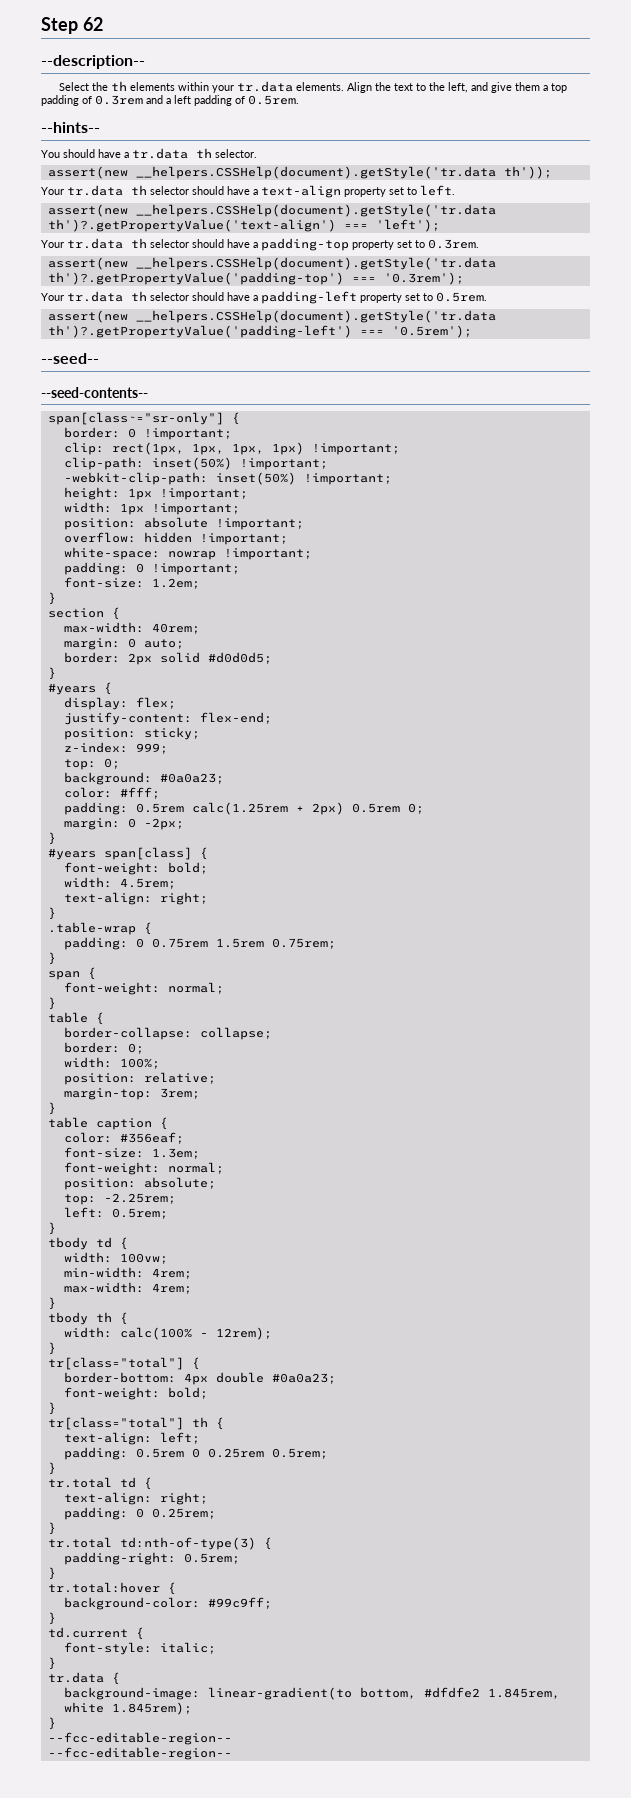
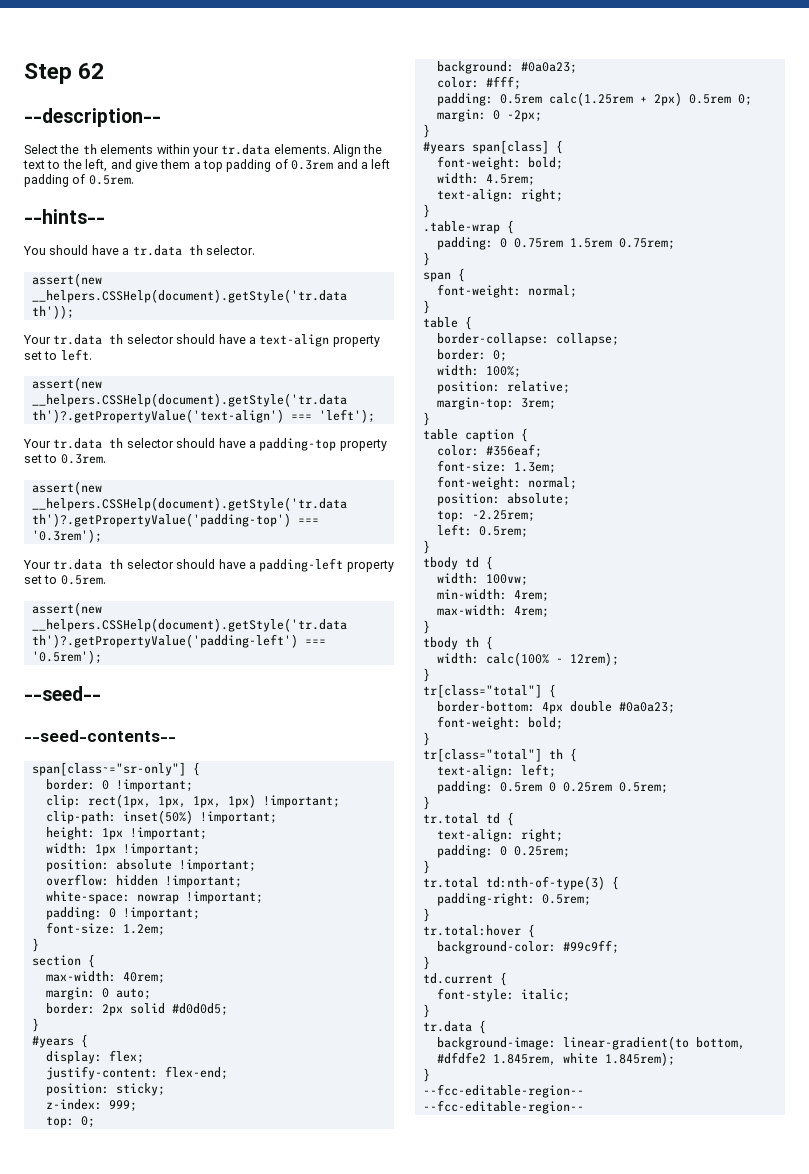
[63,472,392,485] // -webkit-clip-path: inset(50%) !important; -> (277, 817) none

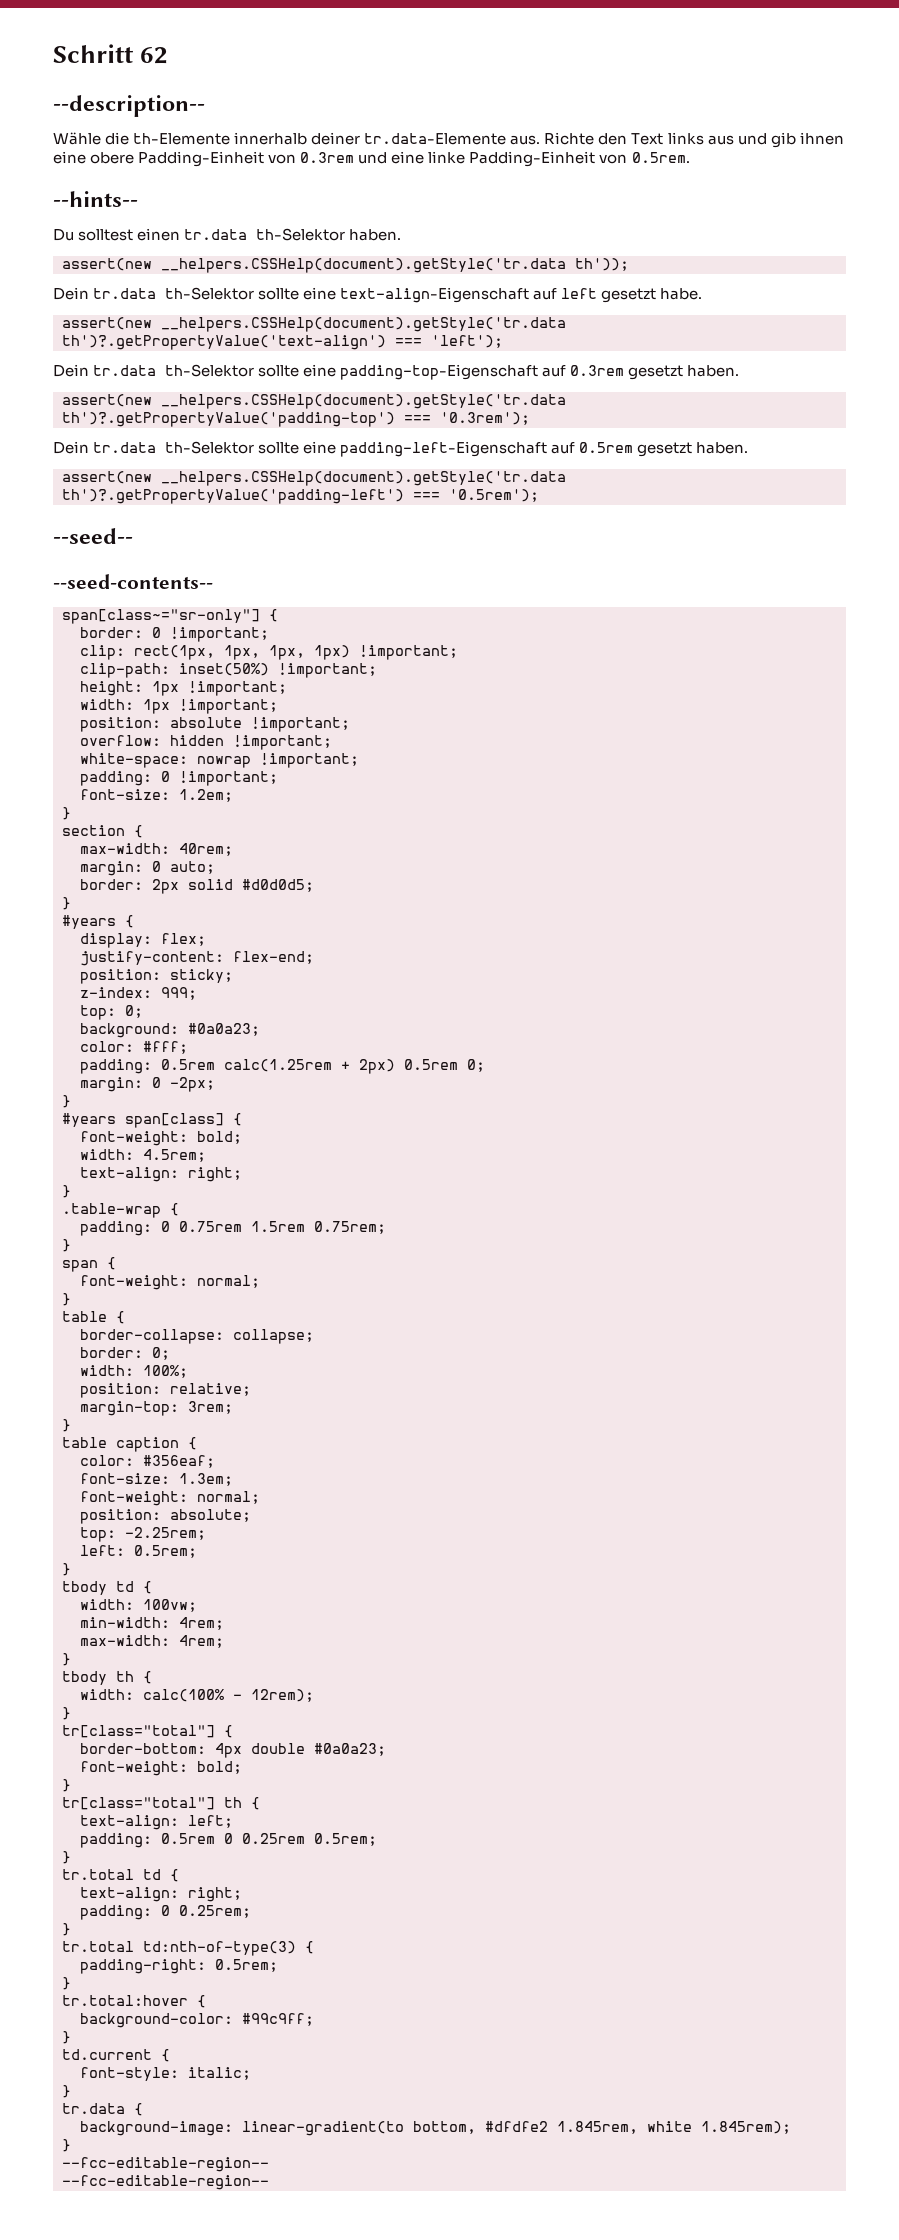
[24,63,72,84] Step -> [53,44,134,63] Schritt
[24,144,383,157] [23,159,391,172] [24,174,134,187] [24,209,105,224] [23,245,255,256] [31,273,102,287] [31,289,347,303] [31,305,74,319] [23,334,380,347] [24,349,92,361] Select the th elements within your tr.data elements. Align the text to the left, and give them a top padding of 0.3rem and a left padding of 0.5rem. // --hints-- // You should have a tr.data th selector. // assert(new __helpers.CSSHelp(document).getStyle('tr.data th')); // Your tr.data th selector should have a text-align property set to left. -> [53,132,844,148] [53,151,690,167] [53,191,138,207] [53,228,402,241] [62,258,629,273] [53,287,703,303] Wähle die th-Elemente innerhalb deiner tr.data-Elemente aus. Richte den Text links aus und gib ihnen eine obere Padding-Einheit von 0.3rem und eine linke Padding-Einheit von 0.5rem. // --hints-- // Du solltest einen tr.data th-Selektor haben. // assert(new __helpers.CSSHelp(document).getStyle('tr.data th')); // Dein tr.data th-Selektor sollte eine text-align-Eigenschaft auf left gesetzt habe.
[23,438,387,451] [24,454,106,464] Your tr.data th selector should have a padding-top property set to 0.3rem. -> [53,364,740,380] Dein tr.data th-Selektor sollte eine padding-top-Eigenschaft auf 0.3rem gesetzt haben.
[23,558,394,572] [24,575,106,585] Your tr.data th selector should have a padding-left property set to 0.5rem. -> [53,441,749,457] Dein tr.data th-Selektor sollte eine padding-left-Eigenschaft auf 0.5rem gesetzt haben.

